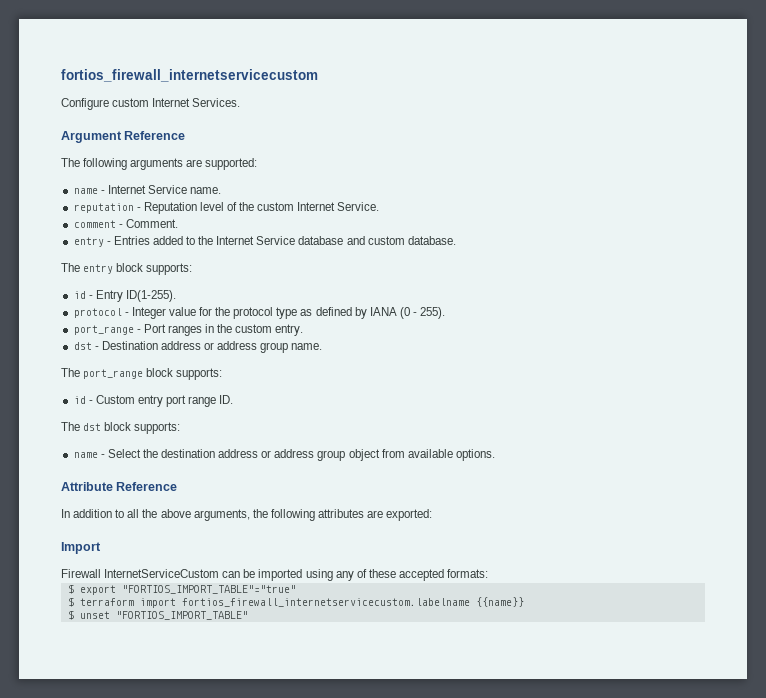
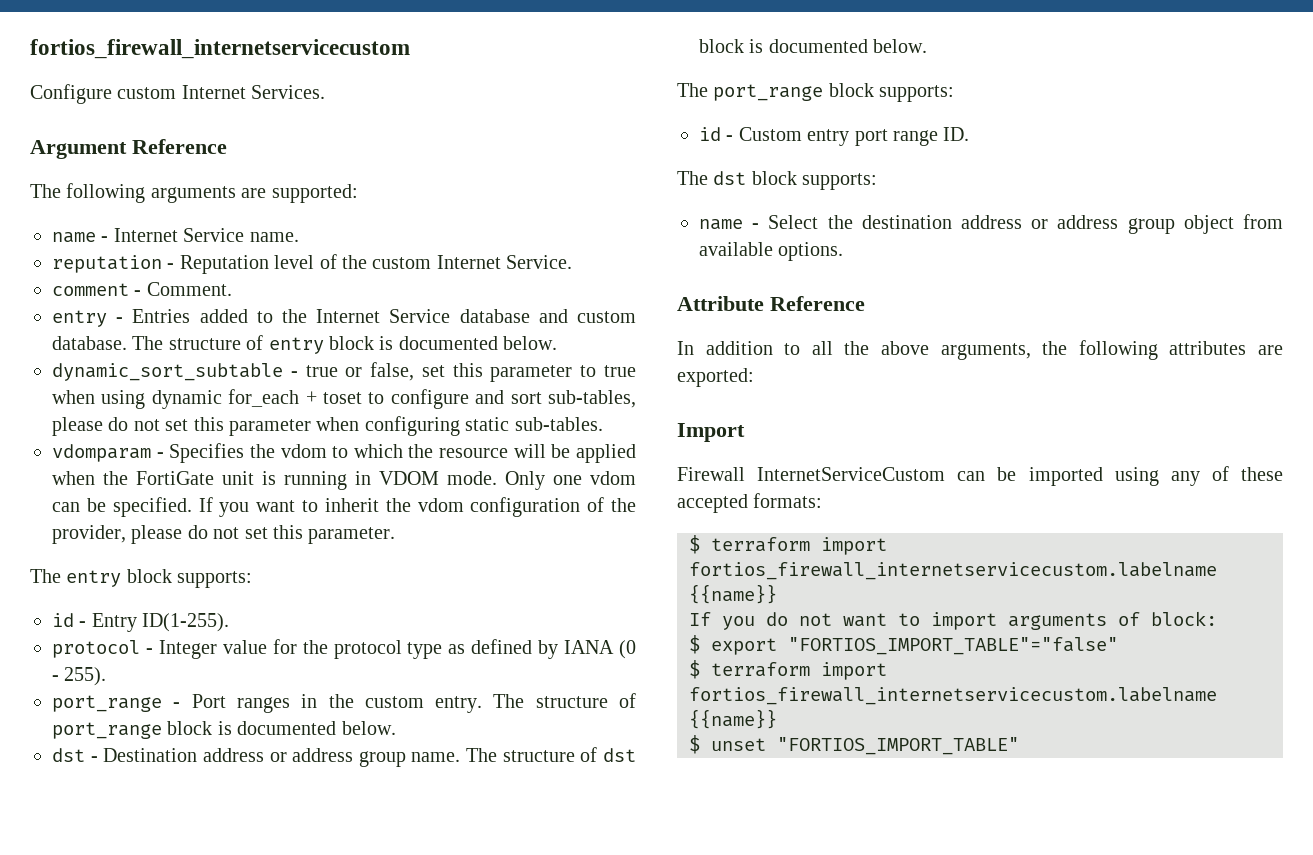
(456, 240) none -> [132,335,558,354] [52,362,636,382] [52,389,636,409] [52,416,603,436] [52,443,636,463] [52,471,636,490] [52,497,636,517] [52,525,396,544] The structure of entry block is documented below. // dynamic_sort_subtable - true or false, set this parameter to true when using dynamic for_each + toset to configure and sort sub-tables, please do not set this parameter when configuring static sub-tables. // vdomparam - Specifies the vdom to which the resource will be applied when the FortiGate unit is running in VDOM mode. Only one vdom can be specified. If you want to inherit the vdom configuration of the provider, please do not set this parameter.
(304, 330) none -> [493,693,636,708] [52,721,396,739] The structure of port_range block is documented below.
(323, 346) none -> [466,747,636,762] [699,39,928,53] The structure of dst block is documented below.
(489, 573) none -> [689,535,887,555] [689,562,1217,580] [689,584,777,604] [689,611,1217,630] // $ terraform import fortios_firewall_internetservicecustom.labelname {{name}} // If you do not want to import arguments of block:
[121,585,296,594] "FORTIOS_IMPORT_TABLE"="true" -> [788,637,1118,655] "FORTIOS_IMPORT_TABLE"="false"

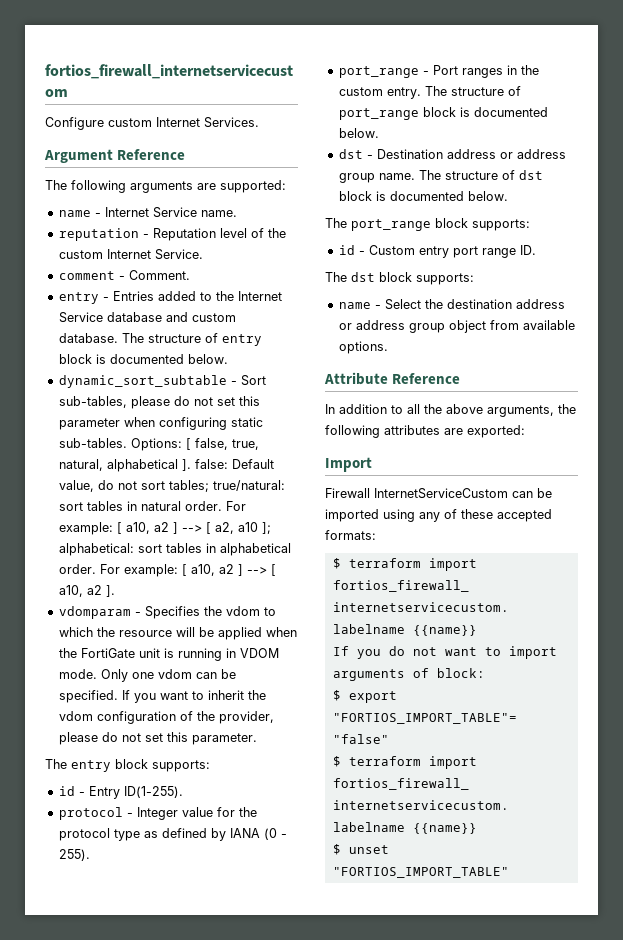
[305,362,636,382] [52,389,542,409] true or false, set this parameter to true when using dynamic for_each + toset to configure and sort -> [240,375,266,386] Sort
(603, 424) none -> [130,438,259,451] [58,459,274,472] [58,480,285,492] [58,501,246,511] [58,522,271,535] [58,543,291,556] [58,564,276,577] [58,585,115,597] Options: [ false, true, natural, alphabetical ]. false: Default value, do not sort tables; true/natural: sort tables in natural order. For example: [ a10, a2 ] --> [ a2, a10 ]; alphabetical: sort tables in alphabetical order. For example: [ a10, a2 ] --> [ a10, a2 ].

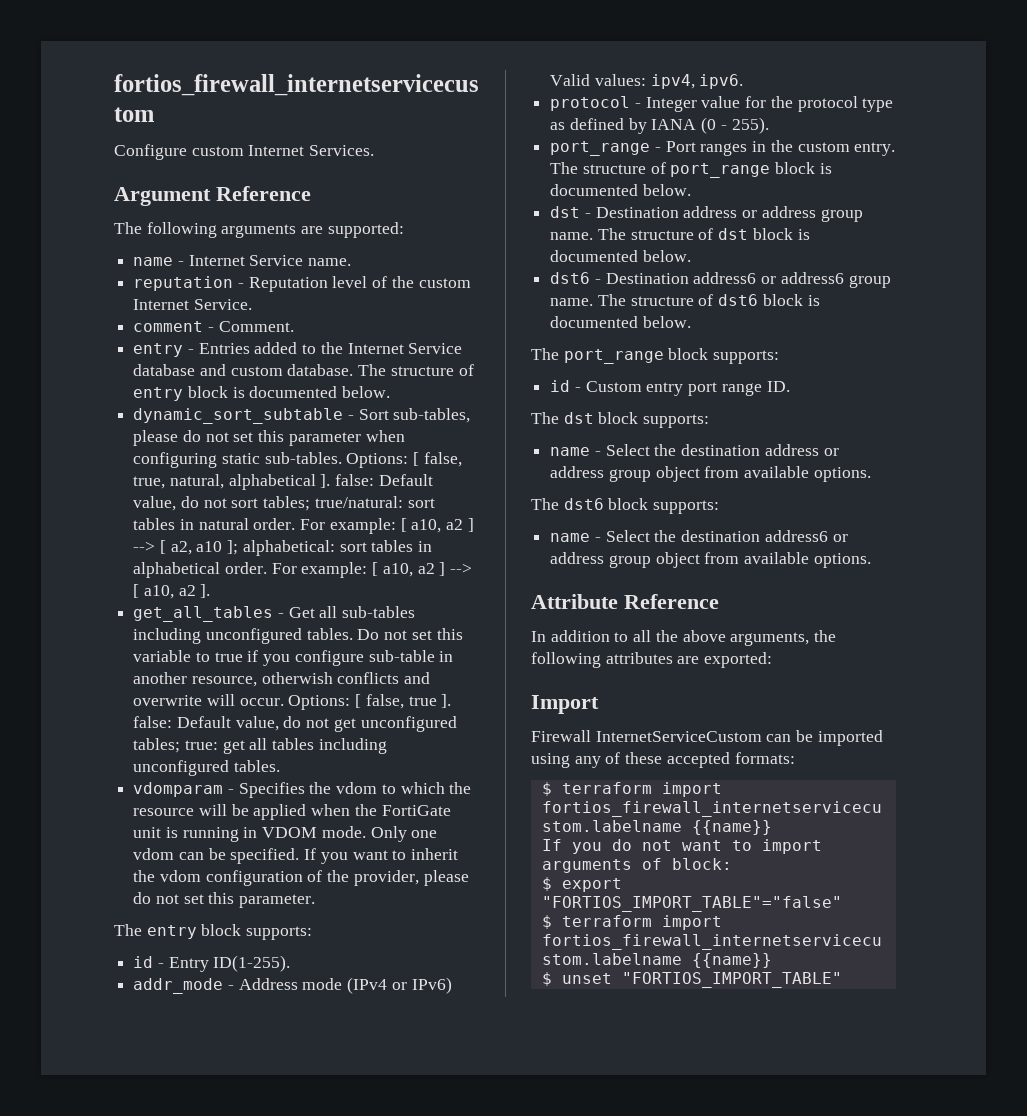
(115, 591) none -> [133,606,416,622] [133,628,463,644] [133,650,454,666] [133,672,431,687] [133,694,452,710] [133,716,457,732] [133,738,387,754] [133,760,280,776] // get_all_tables - Get all sub-tables including unconfigured tables. Do not set this variable to true if you configure sub-table in another resource, otherwish conflicts and overwrite will occur. Options: [ false, true ]. false: Default value, do not get unconfigured tables; true: get all tables including unconfigured tables.
(183, 792) none -> [133,977,452,994] [550,74,744,89] // addr_mode - Address mode (IPv4 or IPv6) Valid values: ipv4, ipv6.
(508, 196) none -> [550,272,891,288] [550,294,820,306] [550,316,691,328] // dst6 - Destination address6 or address6 group name. The structure of dst6 block is documented below.
(388, 347) none -> [531,498,720,514] [550,530,848,542] [550,552,871,568] // The dst6 block supports: // name - Select the destination address6 or address group object from available options.

